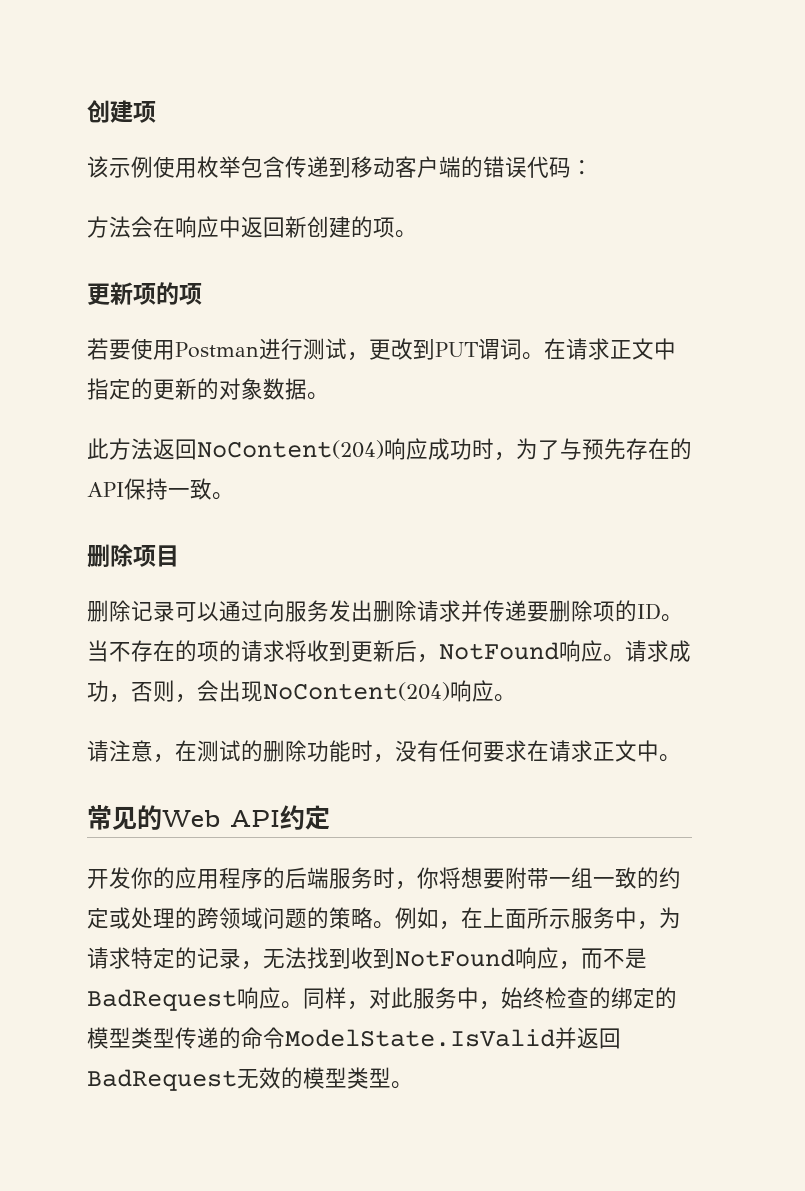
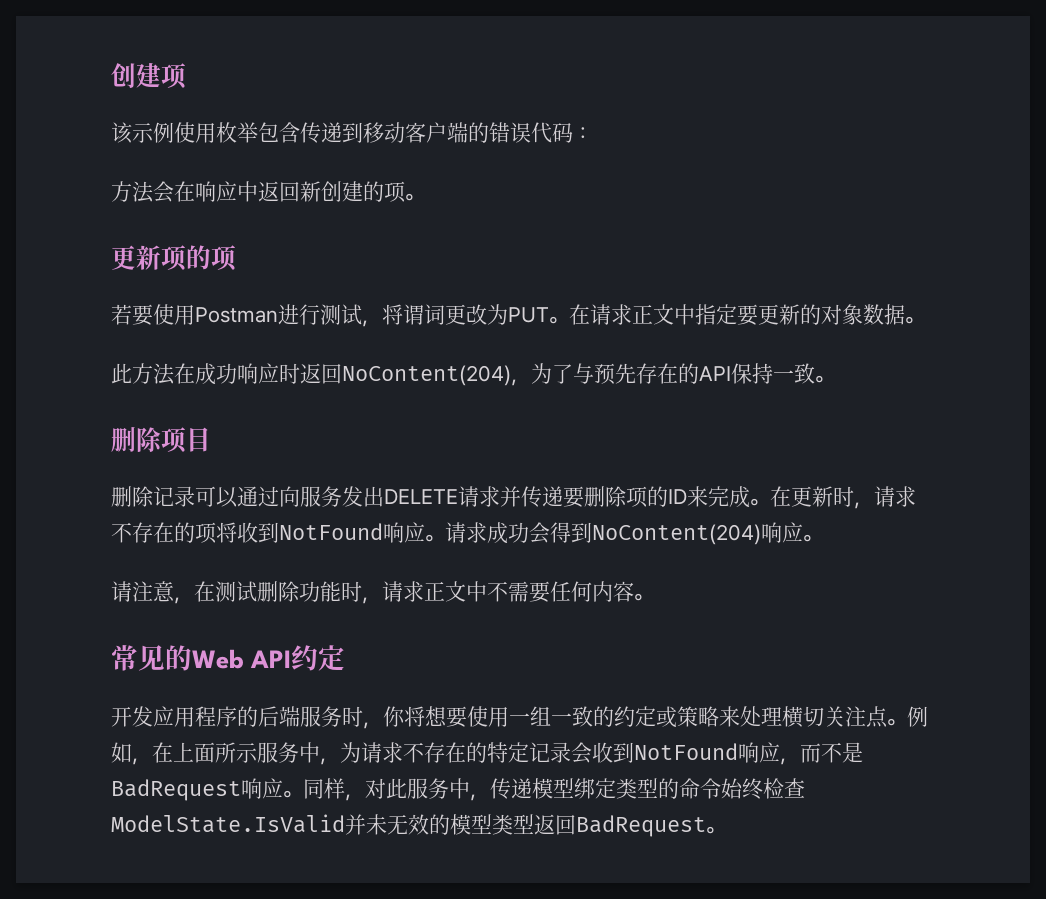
[368,338,522,360] 更改到PUT谓词 -> [382,304,549,325] 将谓词更改为PUT
[131,378,153,400] 的 -> [737,304,758,326] 要
[153,438,494,460] 返回NoContent(204)响应成功时 -> [174,363,511,386] 在成功响应时返回NoContent(204)
[373,600,417,622] 删除 -> [384,489,458,504] DELETE
[661,614,683,622] [87,640,439,663] 。当不存在的项的请求将收到更新后， -> [687,486,916,509] [111,522,279,544] 来完成。在更新时，请求不存在的项将收到
[109,680,263,703] ，否则，会出现 -> [529,522,592,544] 会得到
[241,740,263,762] 的 -> (257, 591) none
[395,740,659,762] 没有任何要求在请求正文中 -> [382,581,634,603] 请求正文中不需要任何内容
[131,867,175,889] 你的 -> (153, 716) none
[505,867,549,889] 附带 -> [467,706,509,727] 使用
[131,907,373,929] 处理的跨领域问题的策略 -> [677,706,888,728] 策略来处理横切关注点
[131,947,351,970] 特定的记录，无法找到 -> [403,742,592,764] 不存在的特定记录会
[501,987,677,1009] [87,1027,621,1049] [87,1069,237,1091] 始终检查的绑定的模型类型传递的命令ModelState.IsValid并返回BadRequest -> [490,778,805,800] [111,814,387,835] 传递模型绑定类型的命令始终检查ModelState.IsValid并未
(391, 1077) none -> [534,814,706,837] 返回BadRequest

